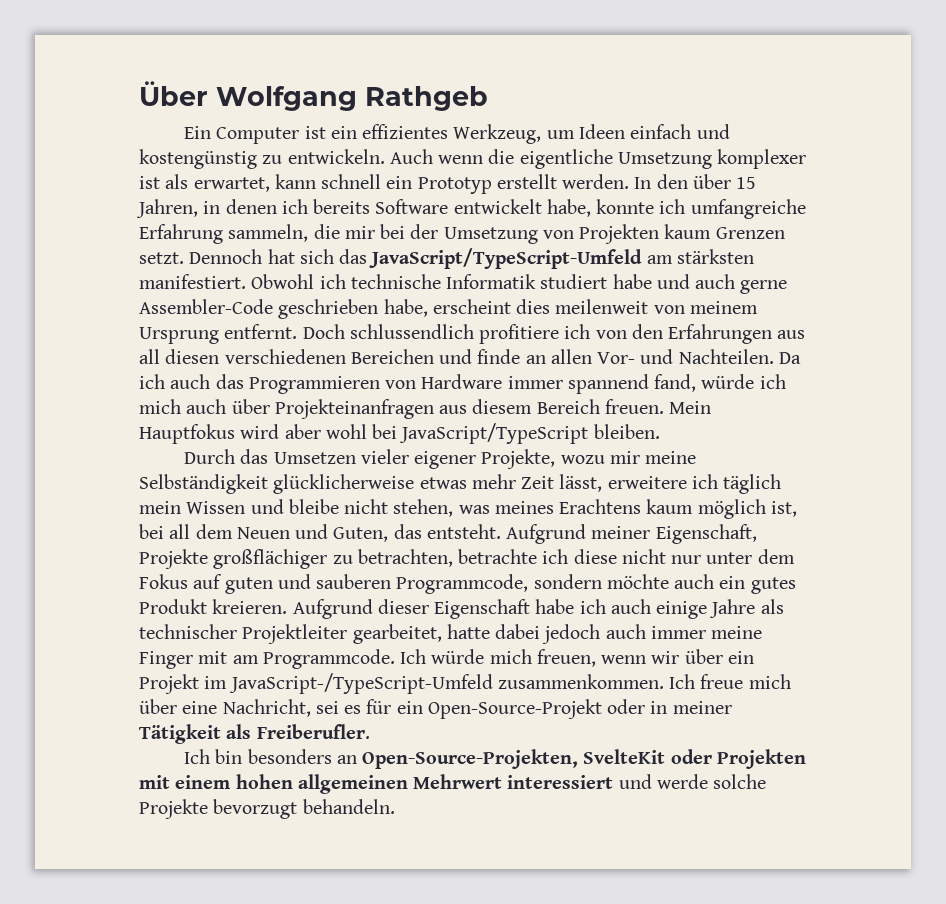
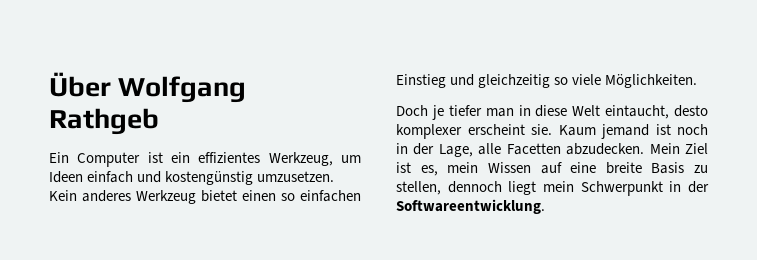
[262,149,807,169] [139,174,757,194] [136,199,806,219] [139,224,785,244] [139,248,754,269] [139,274,788,294] [139,299,758,319] [139,324,806,344] [139,349,801,364] [139,374,786,394] [139,399,712,419] [139,423,660,444] [184,449,697,469] [139,474,782,494] [139,499,797,519] [139,524,757,544] [139,549,795,569] [139,574,796,594] [139,599,784,619] [139,624,763,644] [139,649,754,669] [139,673,791,694] [139,699,732,719] [139,724,370,744] [184,749,807,769] [139,774,767,794] [139,799,395,819] zu entwickeln. Auch wenn die eigentliche Umsetzung komplexer ist als erwartet, kann schnell ein Prototyp erstellt werden. In den über 15 Jahren, in denen ich bereits Software entwickelt habe, konnte ich umfangreiche Erfahrung sammeln, die mir bei der Umsetzung von Projekten kaum Grenzen setzt. Dennoch hat sich das JavaScript/TypeScript-Umfeld am stärksten manifestiert. Obwohl ich technische Informatik studiert habe und auch gerne Assembler-Code geschrieben habe, erscheint dies meilenweit von meinem Ursprung entfernt. Doch schlussendlich profitiere ich von den Erfahrungen aus all diesen verschiedenen Bereichen und finde an allen Vor- und Nachteilen. Da ich auch das Programmieren von Hardware immer spannend fand, würde ich mich auch über Projekteinanfragen aus diesem Bereich freuen. Mein Hauptfokus wird aber wohl bei JavaScript/TypeScript bleiben. // Durch das Umsetzen vieler eigener Projekte, wozu mir meine Selbständigkeit glücklicherweise etwas mehr Zeit lässt, erweitere ich täglich mein Wissen und bleibe nicht stehen, was meines Erachtens kaum möglich ist, bei all dem Neuen und Guten, das entsteht. Aufgrund meiner Eigenschaft, Projekte großflächiger zu betrachten, betrachte ich diese nicht nur unter dem Fokus auf guten und sauberen Programmcode, sondern möchte auch ein gutes Produkt kreieren. Aufgrund dieser Eigenschaft habe ich auch einige Jahre als technischer Projektleiter gearbeitet, hatte dabei jedoch auch immer meine Finger mit am Programmcode. Ich würde mich freuen, wenn wir über ein Projekt im JavaScript-/TypeScript-Umfeld zusammenkommen. Ich freue mich über eine Nachricht, sei es für ein Open-Source-Projekt oder in meiner Tätigkeit als Freiberufler. // Ich bin besonders an Open-Source-Projekten, SvelteKit oder Projekten mit einem hohen allgemeinen Mehrwert interessiert und werde solche Projekte bevorzugt behandeln. -> [257,171,335,182] [49,190,361,204] [396,74,698,88] [396,105,708,120] [396,124,708,139] [396,143,708,157] [396,162,708,176] [396,181,709,196] [396,199,545,214] umzusetzen. Kein anderes Werkzeug bietet einen so einfachen Einstieg und gleichzeitig so viele Möglichkeiten. // Doch je tiefer man in diese Welt eintaucht, desto komplexer erscheint sie. Kaum jemand ist noch in der Lage, alle Facetten abzudecken. Mein Ziel ist es, mein Wissen auf eine breite Basis zu stellen, dennoch liegt mein Schwerpunkt in der Softwareentwicklung.

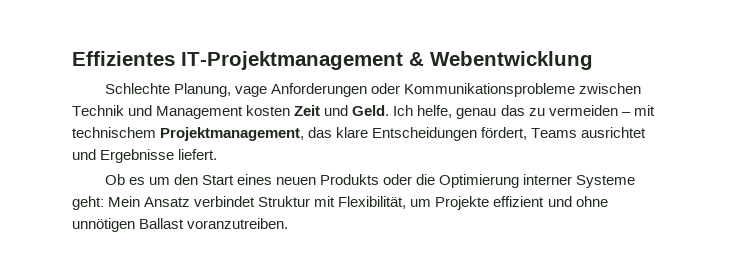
[49,72,247,103] [49,108,159,135] [49,152,361,167] [49,171,335,185] [49,190,361,204] [396,74,698,88] [396,105,708,120] [396,124,708,139] [396,143,708,157] [396,162,708,176] [396,181,709,196] [396,199,545,214] Über Wolfgang Rathgeb // Ein Computer ist ein effizientes Werkzeug, um Ideen einfach und kostengünstig umzusetzen. Kein anderes Werkzeug bietet einen so einfachen Einstieg und gleichzeitig so viele Möglichkeiten. // Doch je tiefer man in diese Welt eintaucht, desto komplexer erscheint sie. Kaum jemand ist noch in der Lage, alle Facetten abzudecken. Mein Ziel ist es, mein Wissen auf eine breite Basis zu stellen, dennoch liegt mein Schwerpunkt in der Softwareentwicklung. -> [72,51,593,70] [104,83,641,97] [72,105,655,119] [72,127,647,141] [72,149,218,163] [104,174,636,188] [72,196,608,210] [72,218,289,232] Effizientes IT-Projektmanagement & Webentwicklung // Schlechte Planung, vage Anforderungen oder Kommunikationsprobleme zwischen Technik und Management kosten Zeit und Geld. Ich helfe, genau das zu vermeiden – mit technischem Projektmanagement, das klare Entscheidungen fördert, Teams ausrichtet und Ergebnisse liefert. // Ob es um den Start eines neuen Produkts oder die Optimierung interner Systeme geht: Mein Ansatz verbindet Struktur mit Flexibilität, um Projekte effizient und ohne unnötigen Ballast voranzutreiben.

